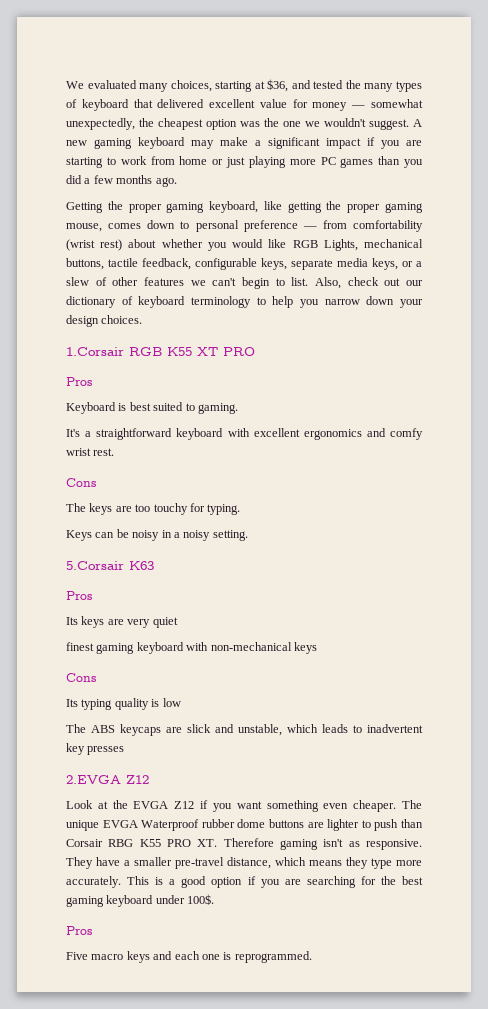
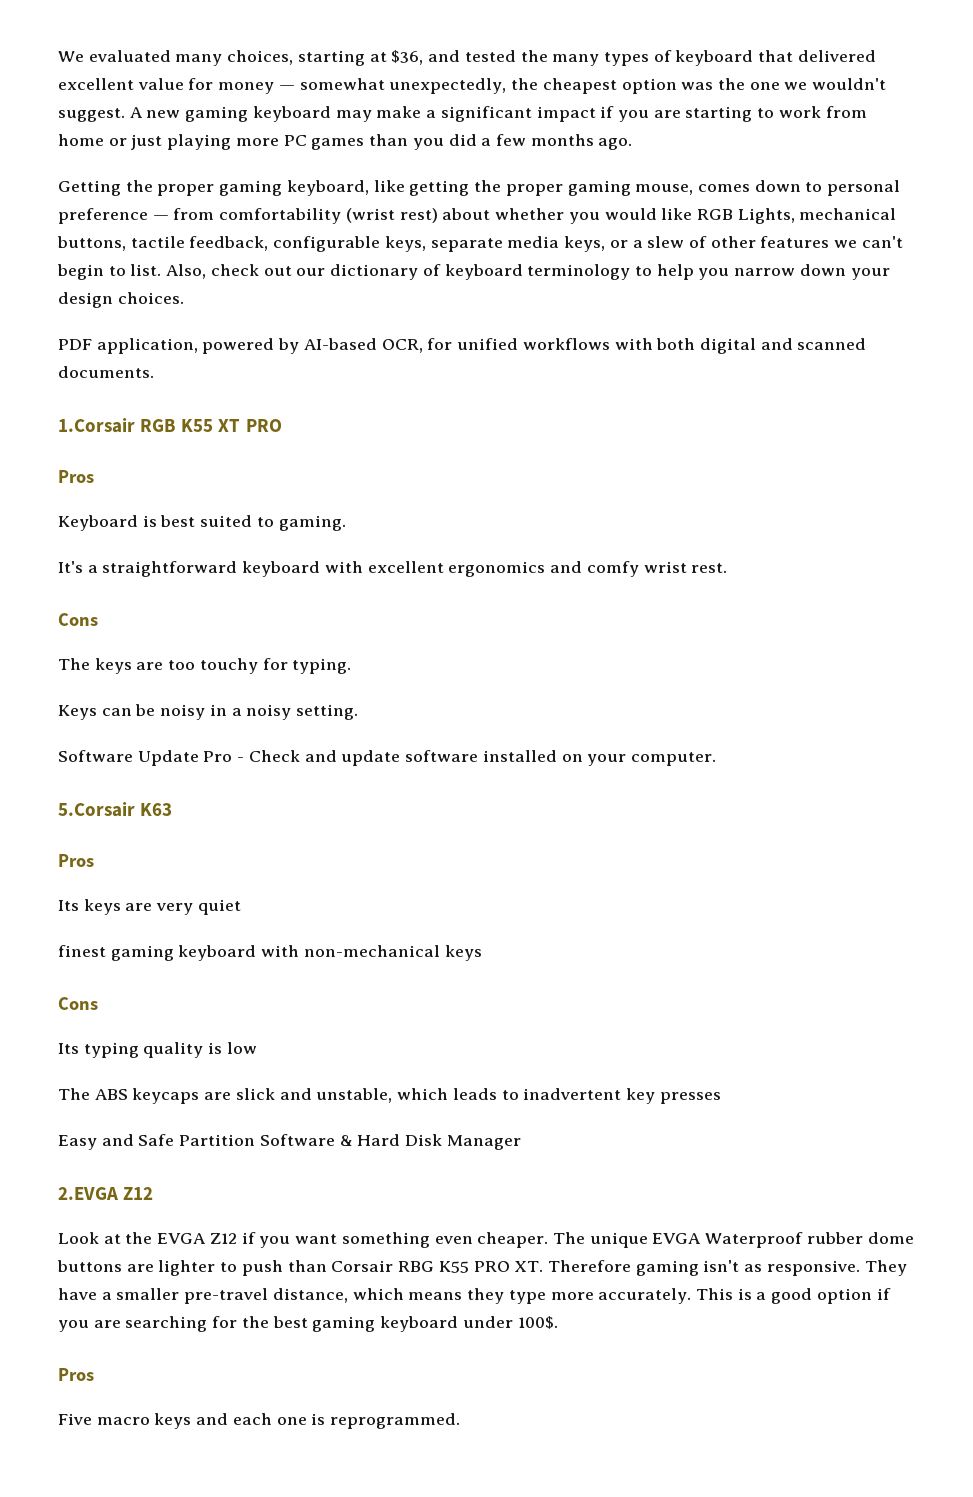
(143, 319) none -> [58,338,867,354] [58,366,154,378] // PDF application, powered by AI-based OCR, for unified workflows with both digital and scanned documents.
(248, 535) none -> [58,750,716,766] // Software Update Pro - Check and update software installed on your computer.
(125, 750) none -> [58,1134,521,1150] // Easy and Safe Partition Software & Hard Disk Manager

